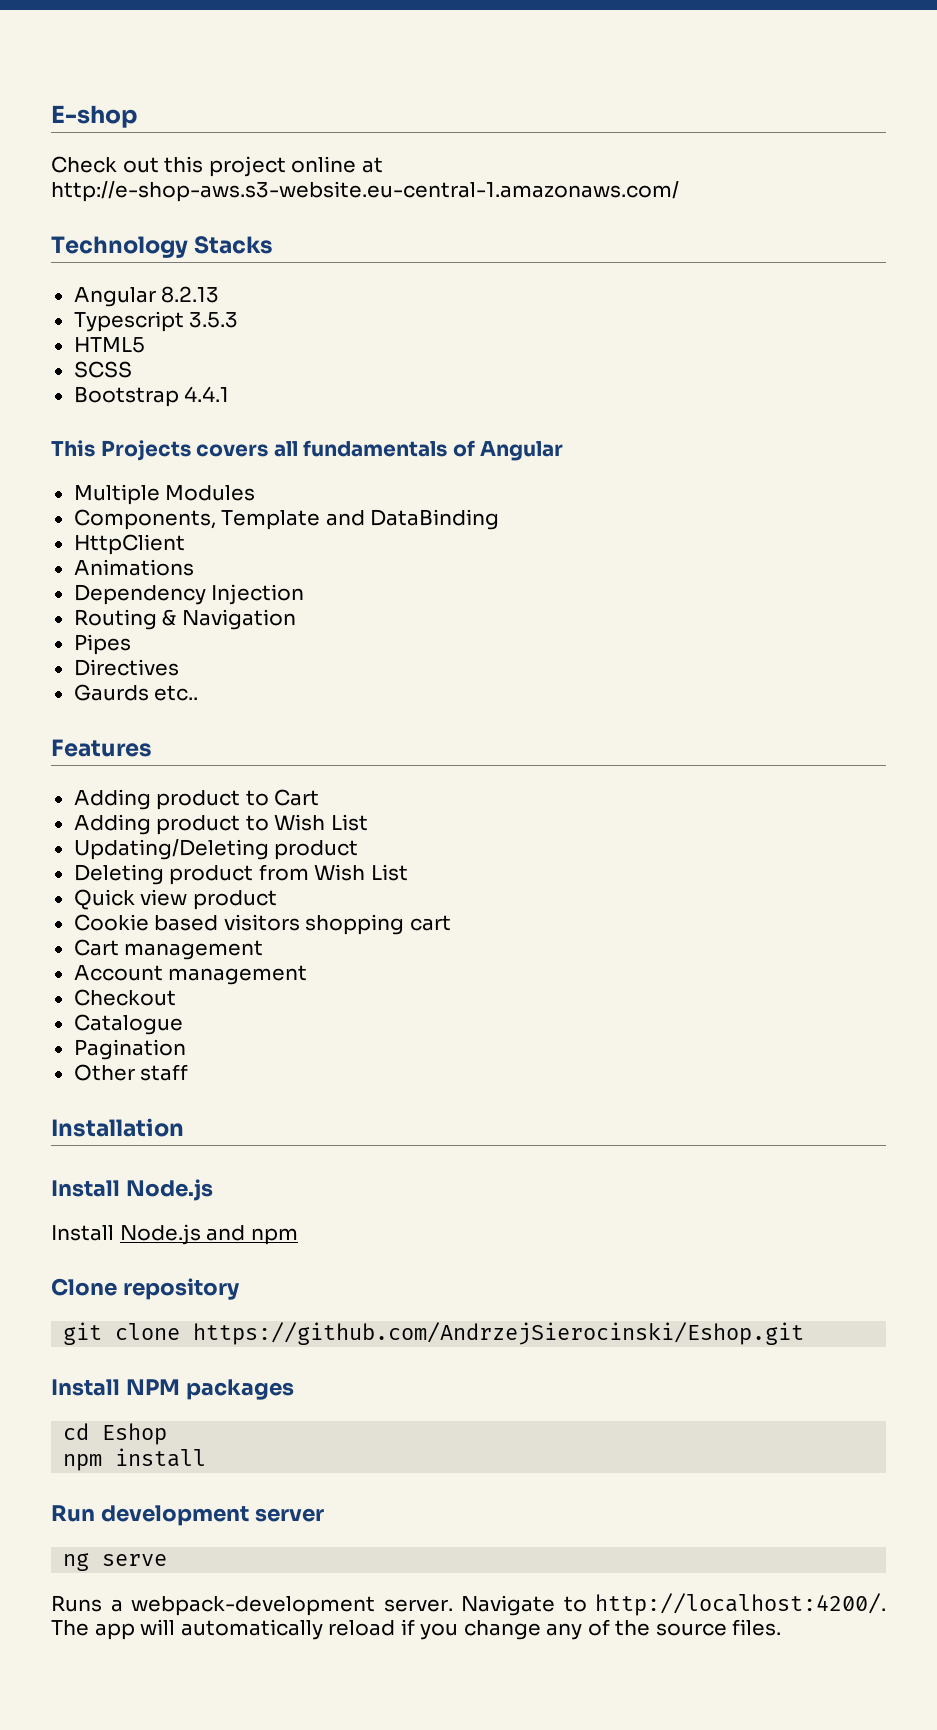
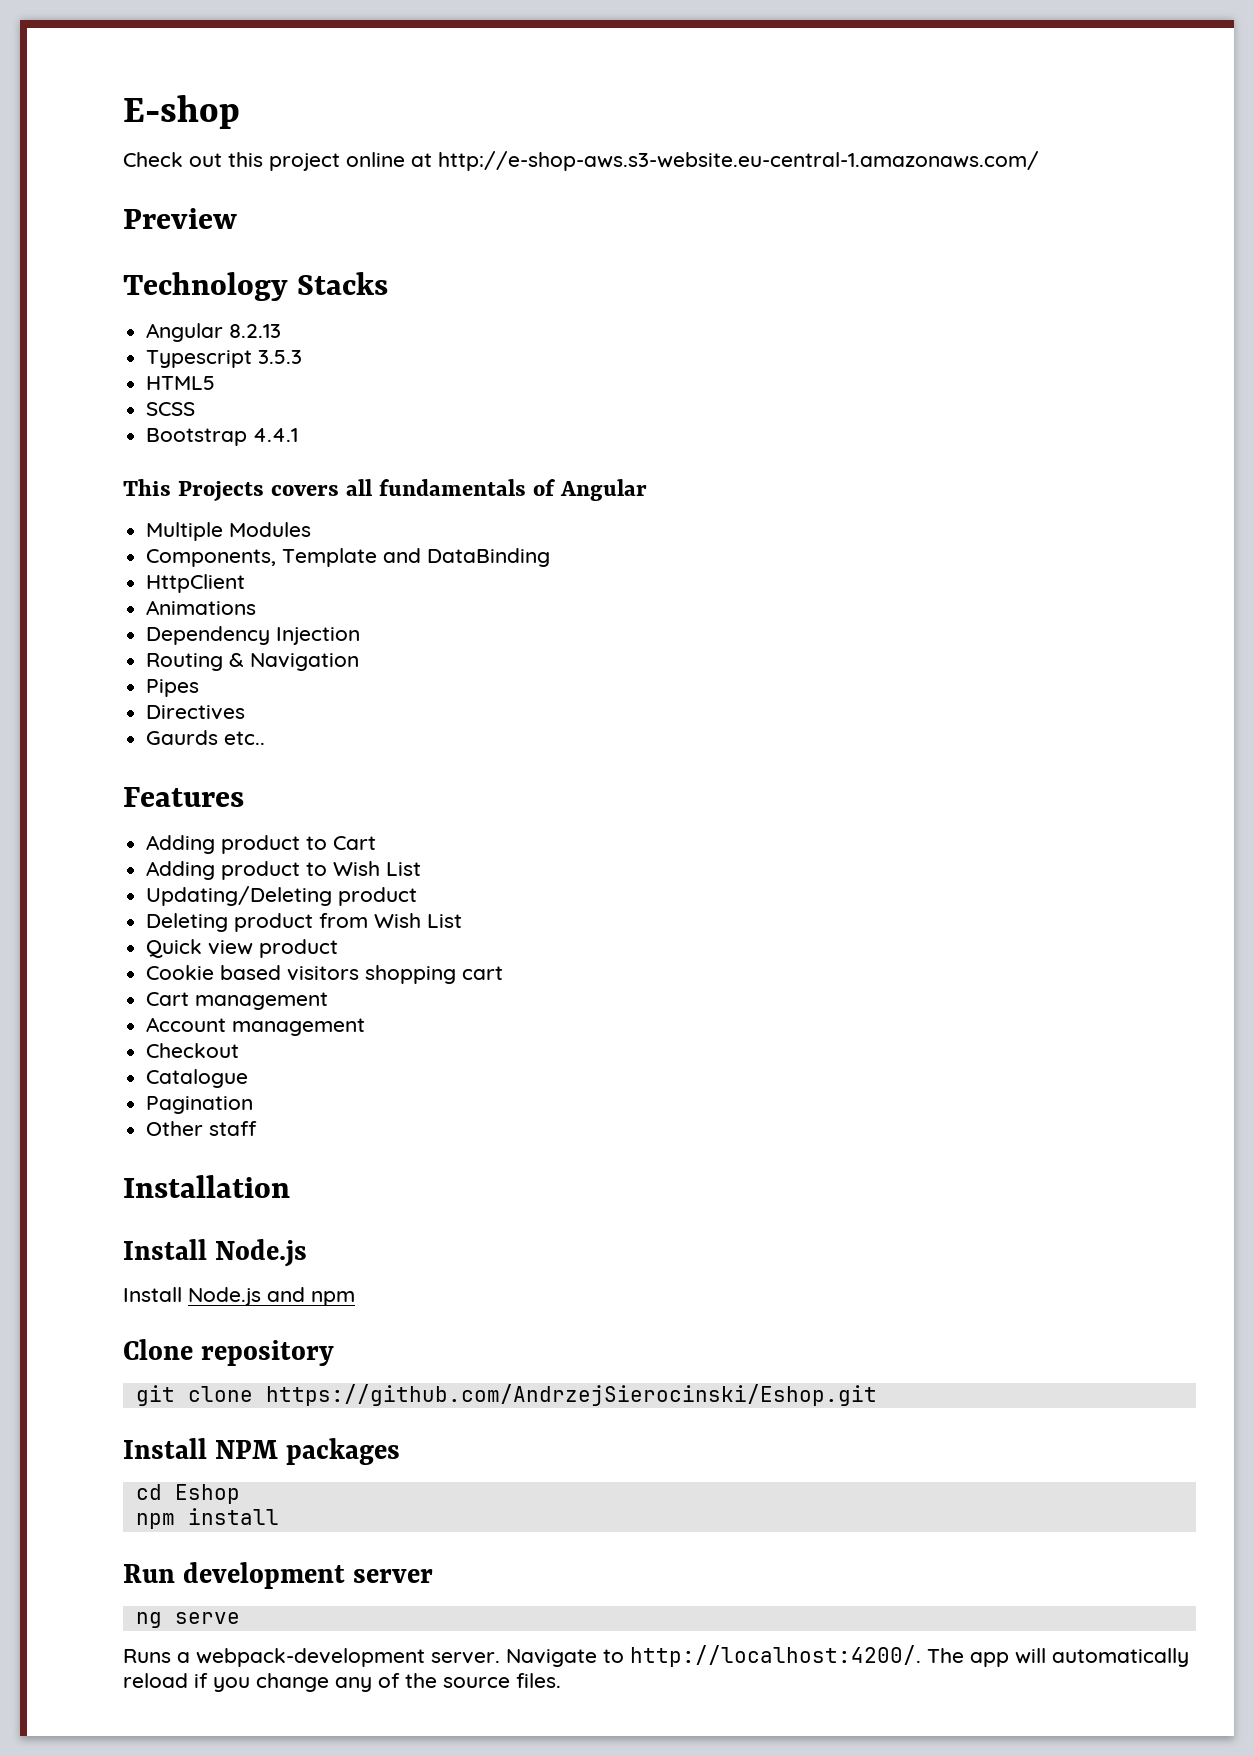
(679, 191) none -> [123,208,237,229] // Preview

